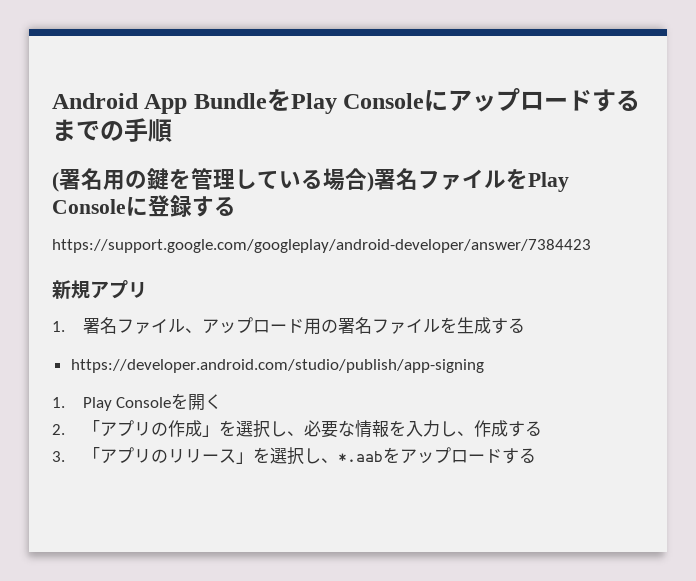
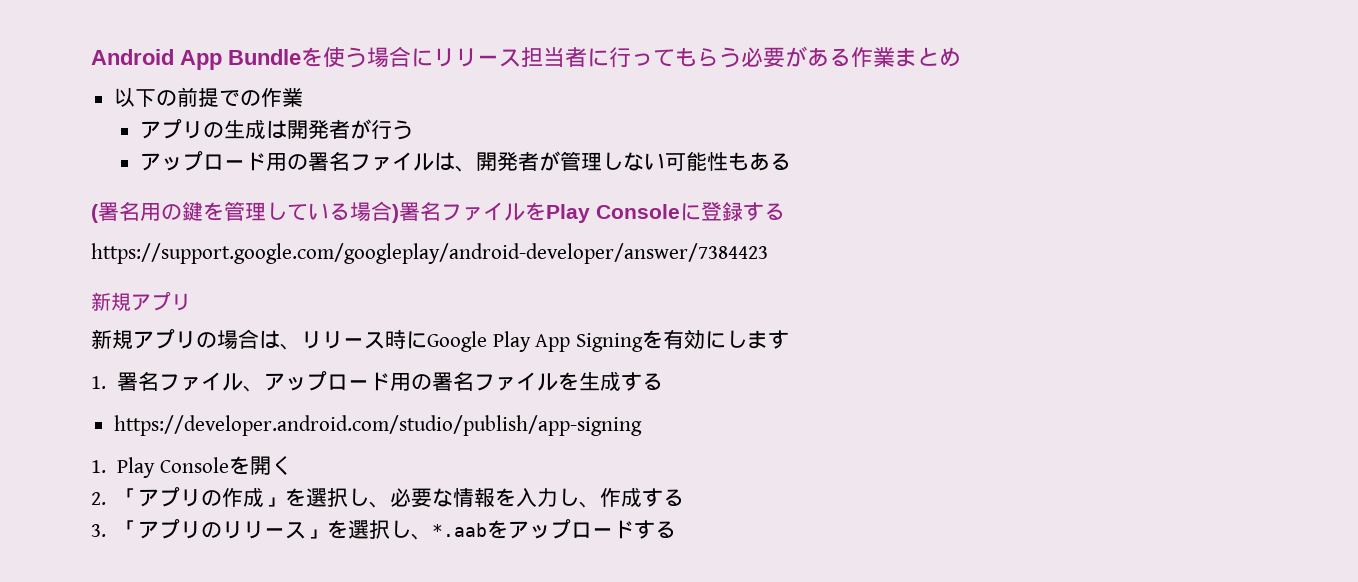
[290,88,641,114] [52,118,172,142] Play Consoleにアップロードするまでの手順 -> [323,46,961,68] [114,87,304,107] [140,119,414,140] [140,151,792,172] 使う場合にリリース担当者に行ってもらう必要がある作業まとめ // 以下の前提での作業 // アプリの生成は開発者が行う // アップロード用の署名ファイルは、開発者が管理しない可能性もある
(147, 290) none -> [91,329,790,352] // 新規アプリの場合は、リリース時にGoogle Play App Signingを有効にします

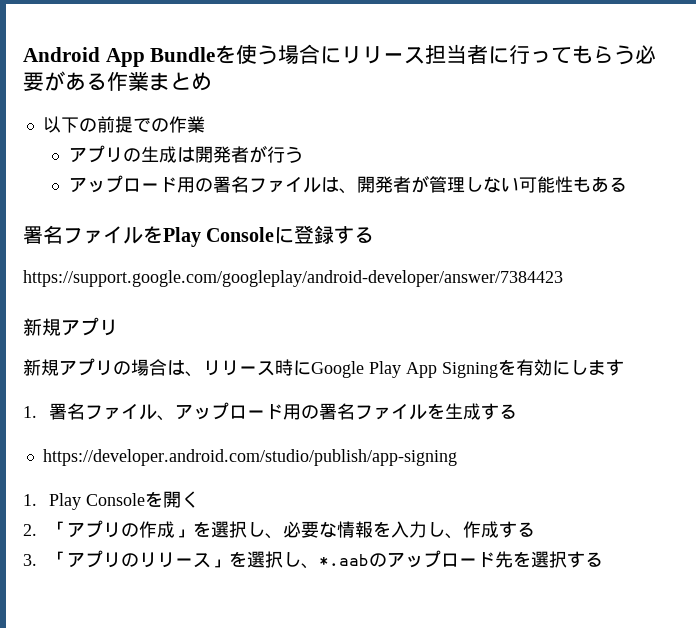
[91,201,399,223] (署名用の鍵を管理している場合) -> (627, 184) none
[486,519,634,539] をアップロード -> [368,550,567,568] のアップロード先を選択

